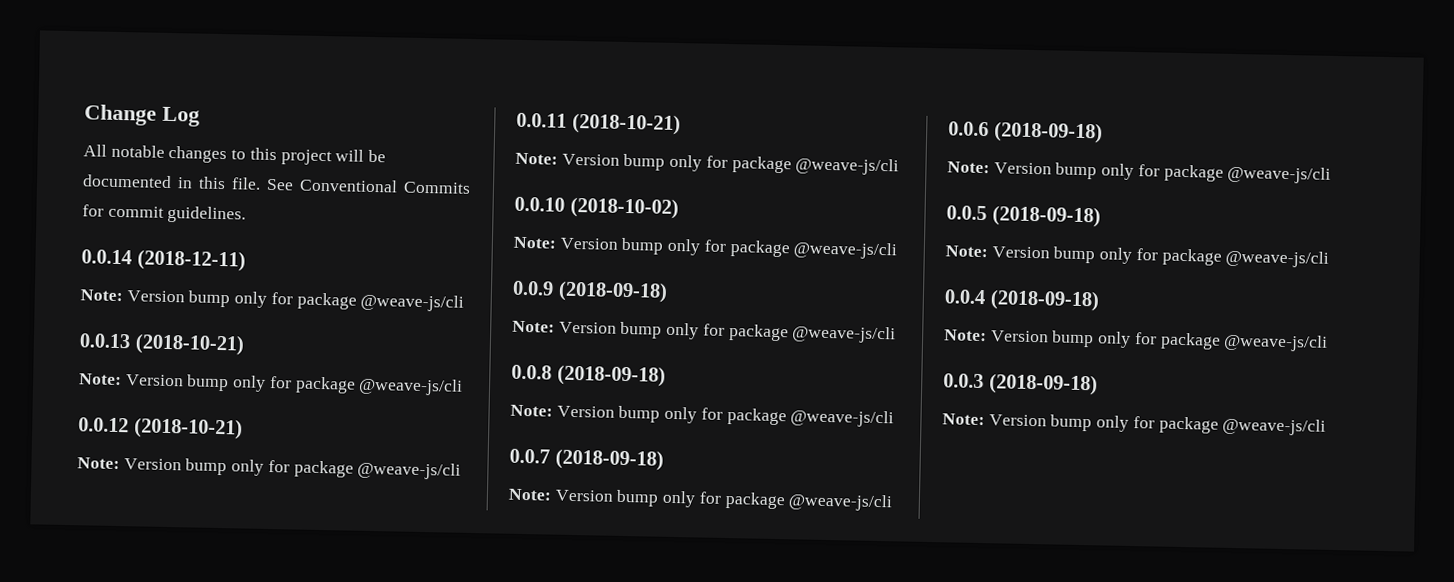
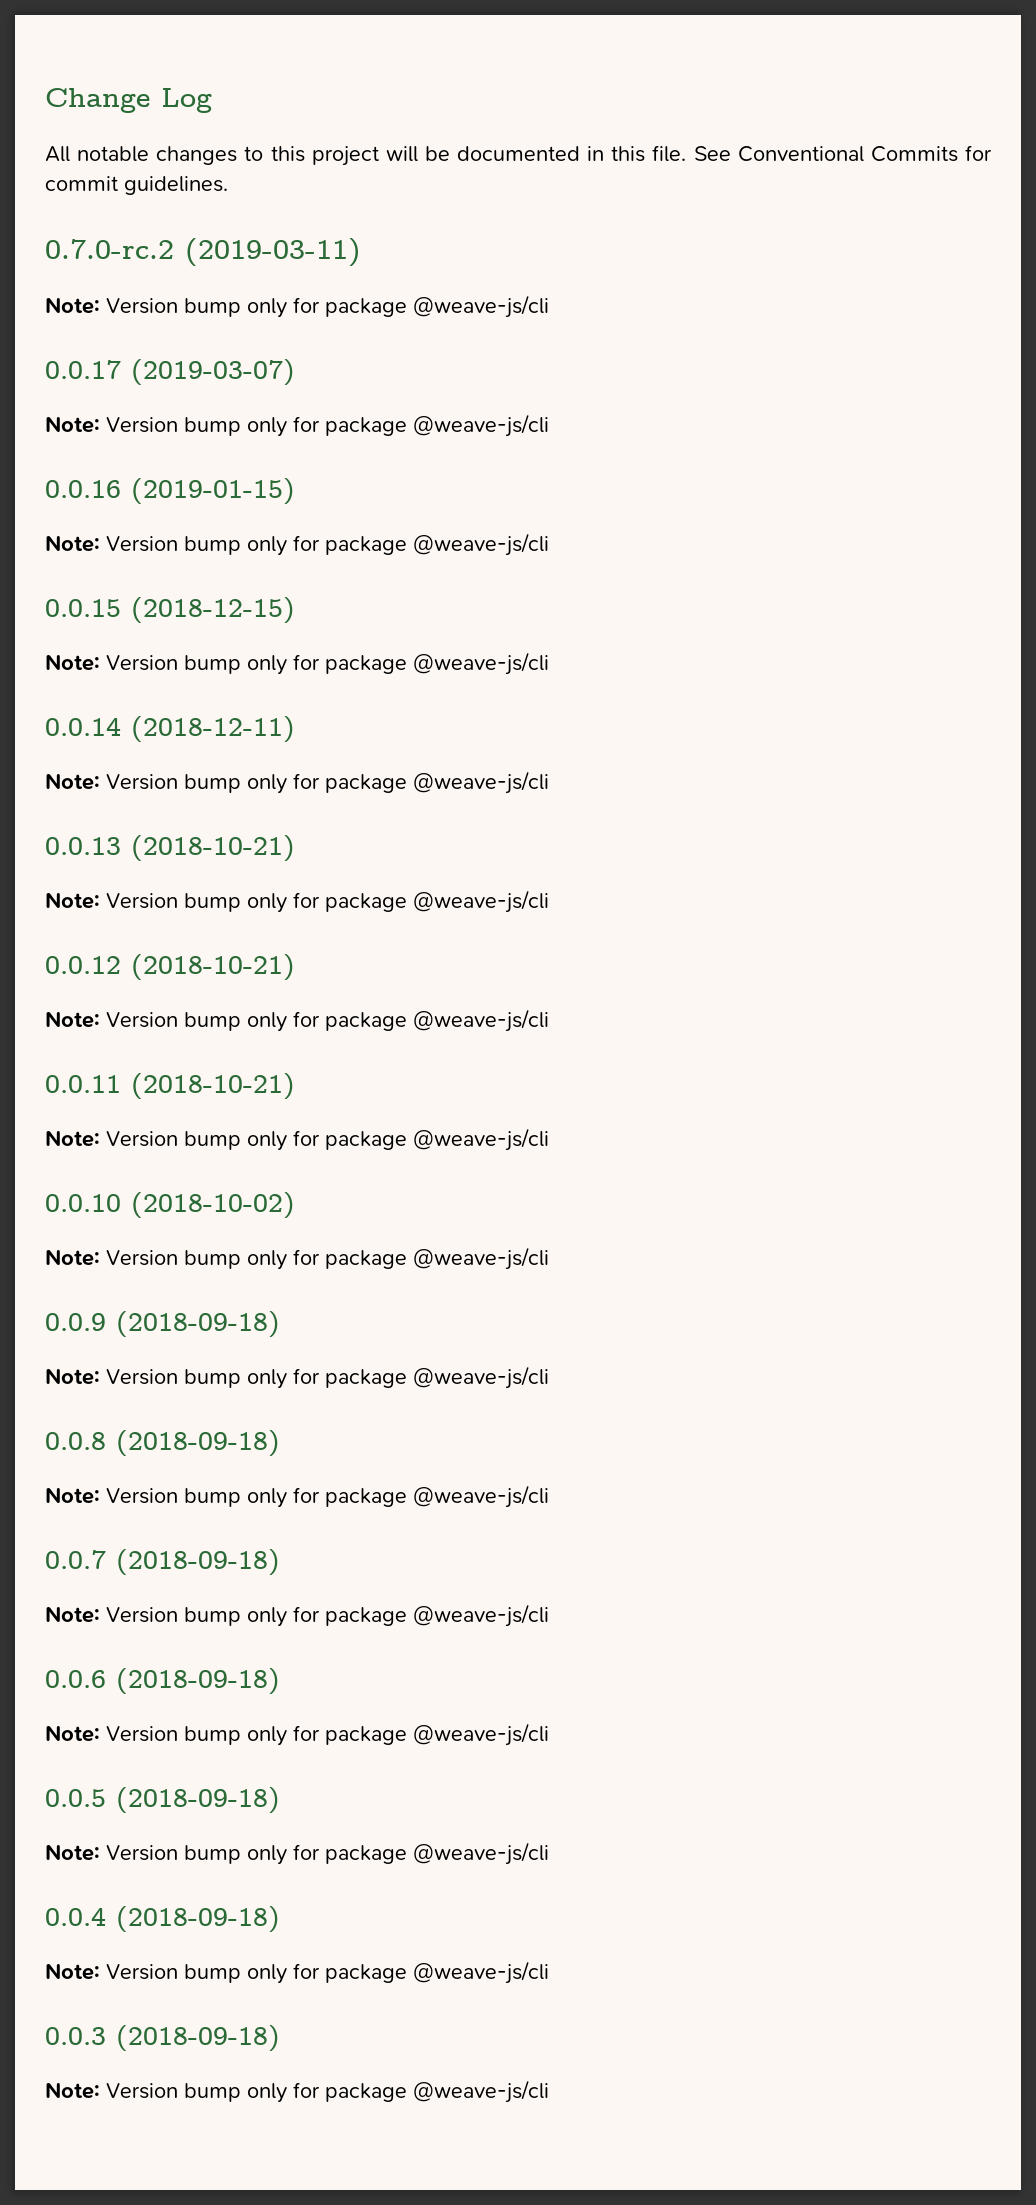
(247, 214) none -> [45,238,361,267] [45,295,549,318] [45,359,295,386] [45,414,549,437] [45,478,295,505] [45,533,549,556] [45,597,295,624] [45,652,549,675] // 0.7.0-rc.2 (2019-03-11) // Note: Version bump only for package @weave-js/cli // 0.0.17 (2019-03-07) // Note: Version bump only for package @weave-js/cli // 0.0.16 (2019-01-15) // Note: Version bump only for package @weave-js/cli // 0.0.15 (2018-12-15) // Note: Version bump only for package @weave-js/cli

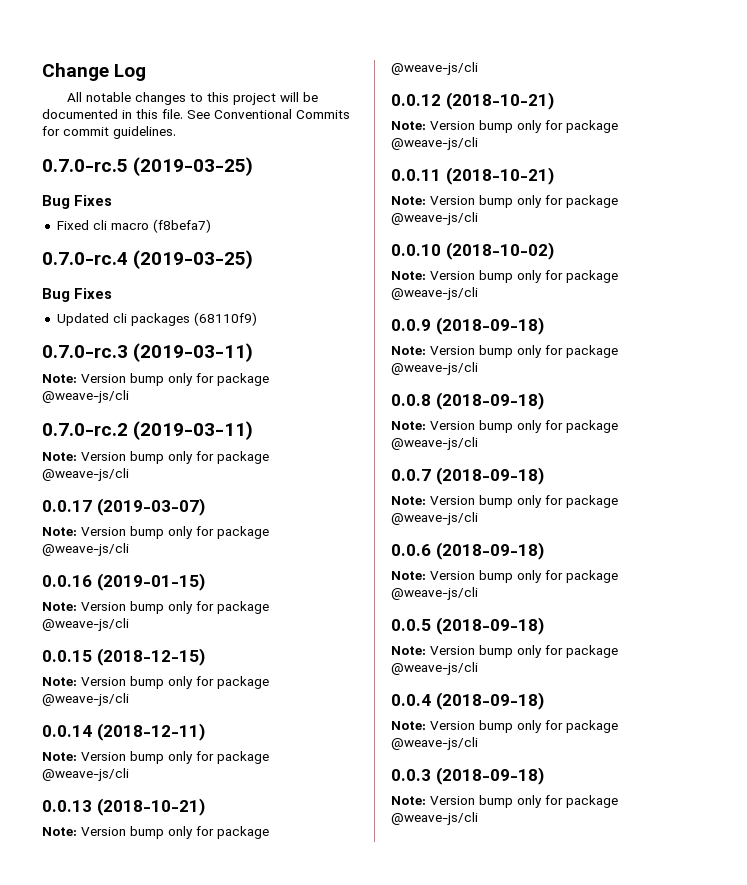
(228, 185) none -> [42,157,254,176] [42,195,113,209] [56,219,211,233] [42,250,254,269] [42,288,113,302] [56,312,257,326] [42,343,254,362] [42,373,269,386] [42,390,129,403] // 0.7.0-rc.5 (2019-03-25) // Bug Fixes // Fixed cli macro (f8befa7) // 0.7.0-rc.4 (2019-03-25) // Bug Fixes // Updated cli packages (68110f9) // 0.7.0-rc.3 (2019-03-11) // Note: Version bump only for package @weave-js/cli

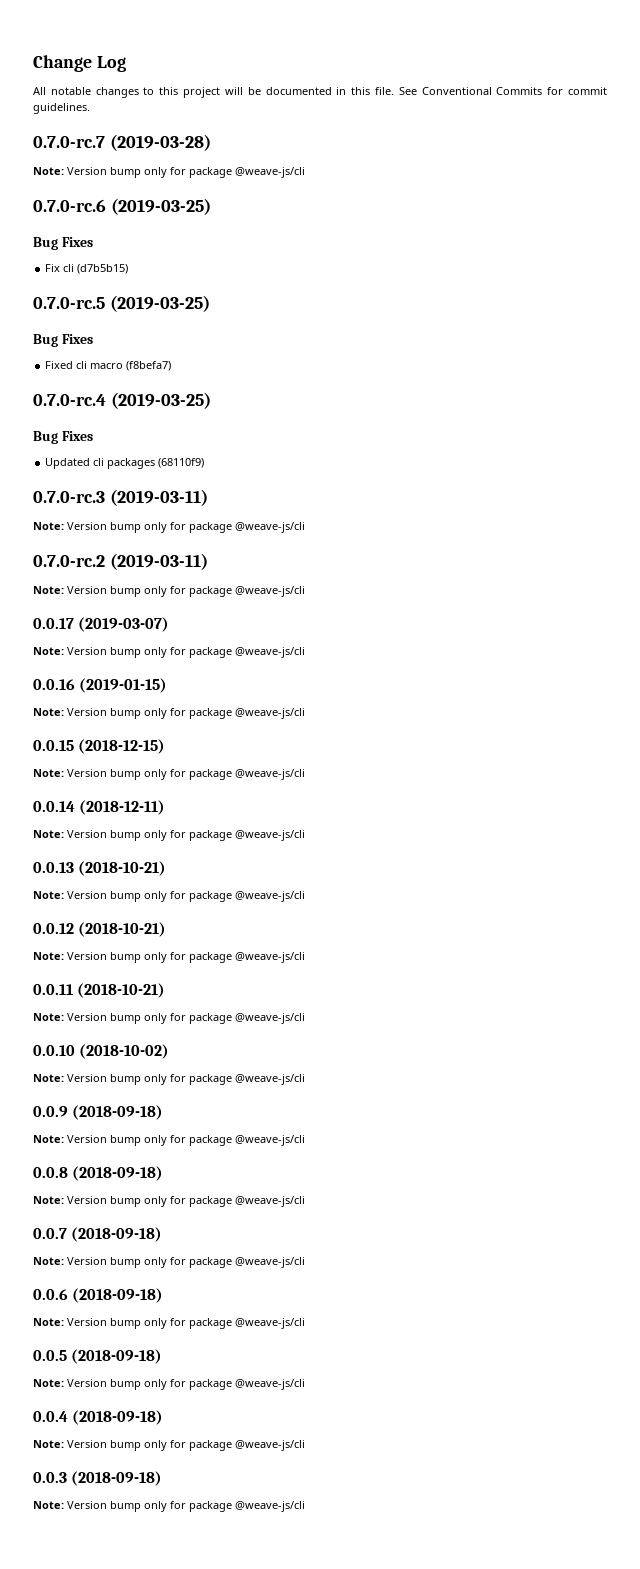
(176, 132) none -> [33,134,211,151] [33,167,305,178] [33,198,211,215] [33,237,93,250] [45,264,129,274] // 0.7.0-rc.7 (2019-03-28) // Note: Version bump only for package @weave-js/cli // 0.7.0-rc.6 (2019-03-25) // Bug Fixes // Fix cli (d7b5b15)

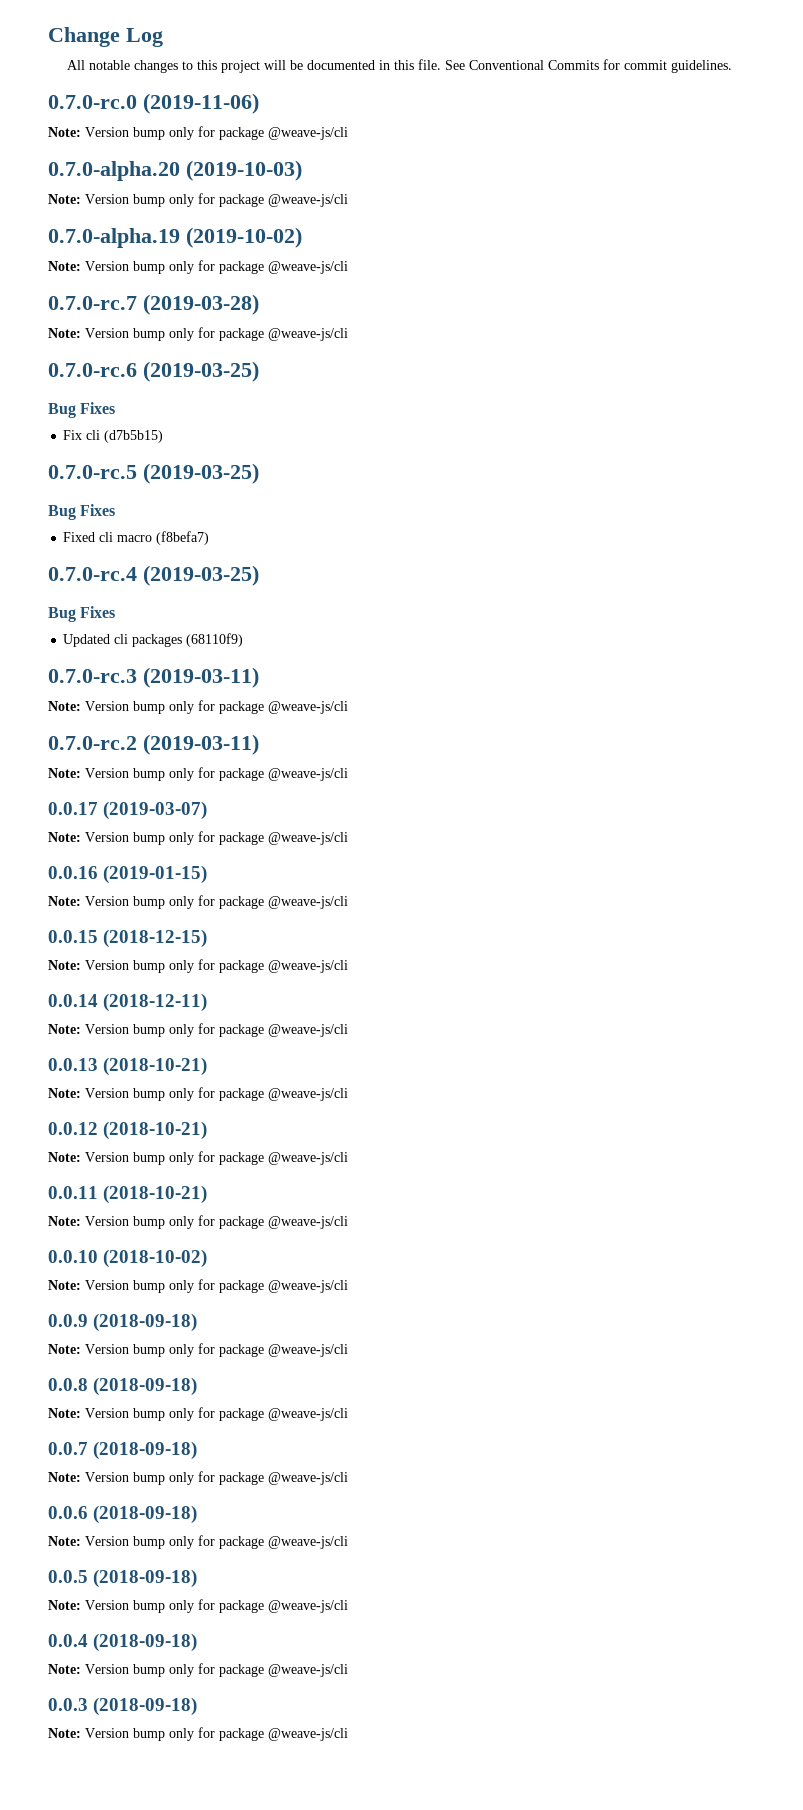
(90, 108) none -> [48,93,259,114] [48,126,348,140] [48,160,302,181] [48,193,348,207] [48,227,302,248] [48,260,348,274] // 0.7.0-rc.0 (2019-11-06) // Note: Version bump only for package @weave-js/cli // 0.7.0-alpha.20 (2019-10-03) // Note: Version bump only for package @weave-js/cli // 0.7.0-alpha.19 (2019-10-02) // Note: Version bump only for package @weave-js/cli

